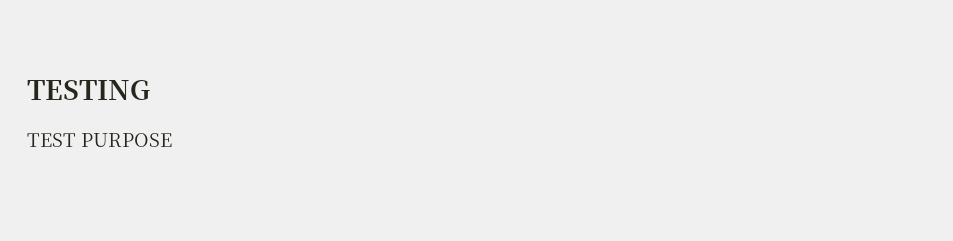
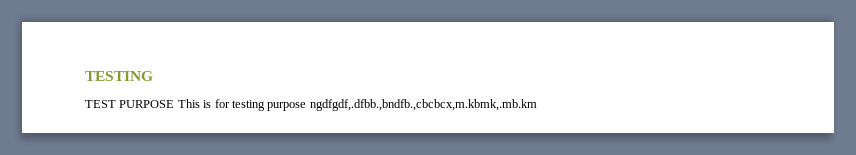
(173, 140) none -> [177,99,537,111] This is for testing purpose ngdfgdf,.dfbb.,bndfb.,cbcbcx,m.kbmk,.mb.km

